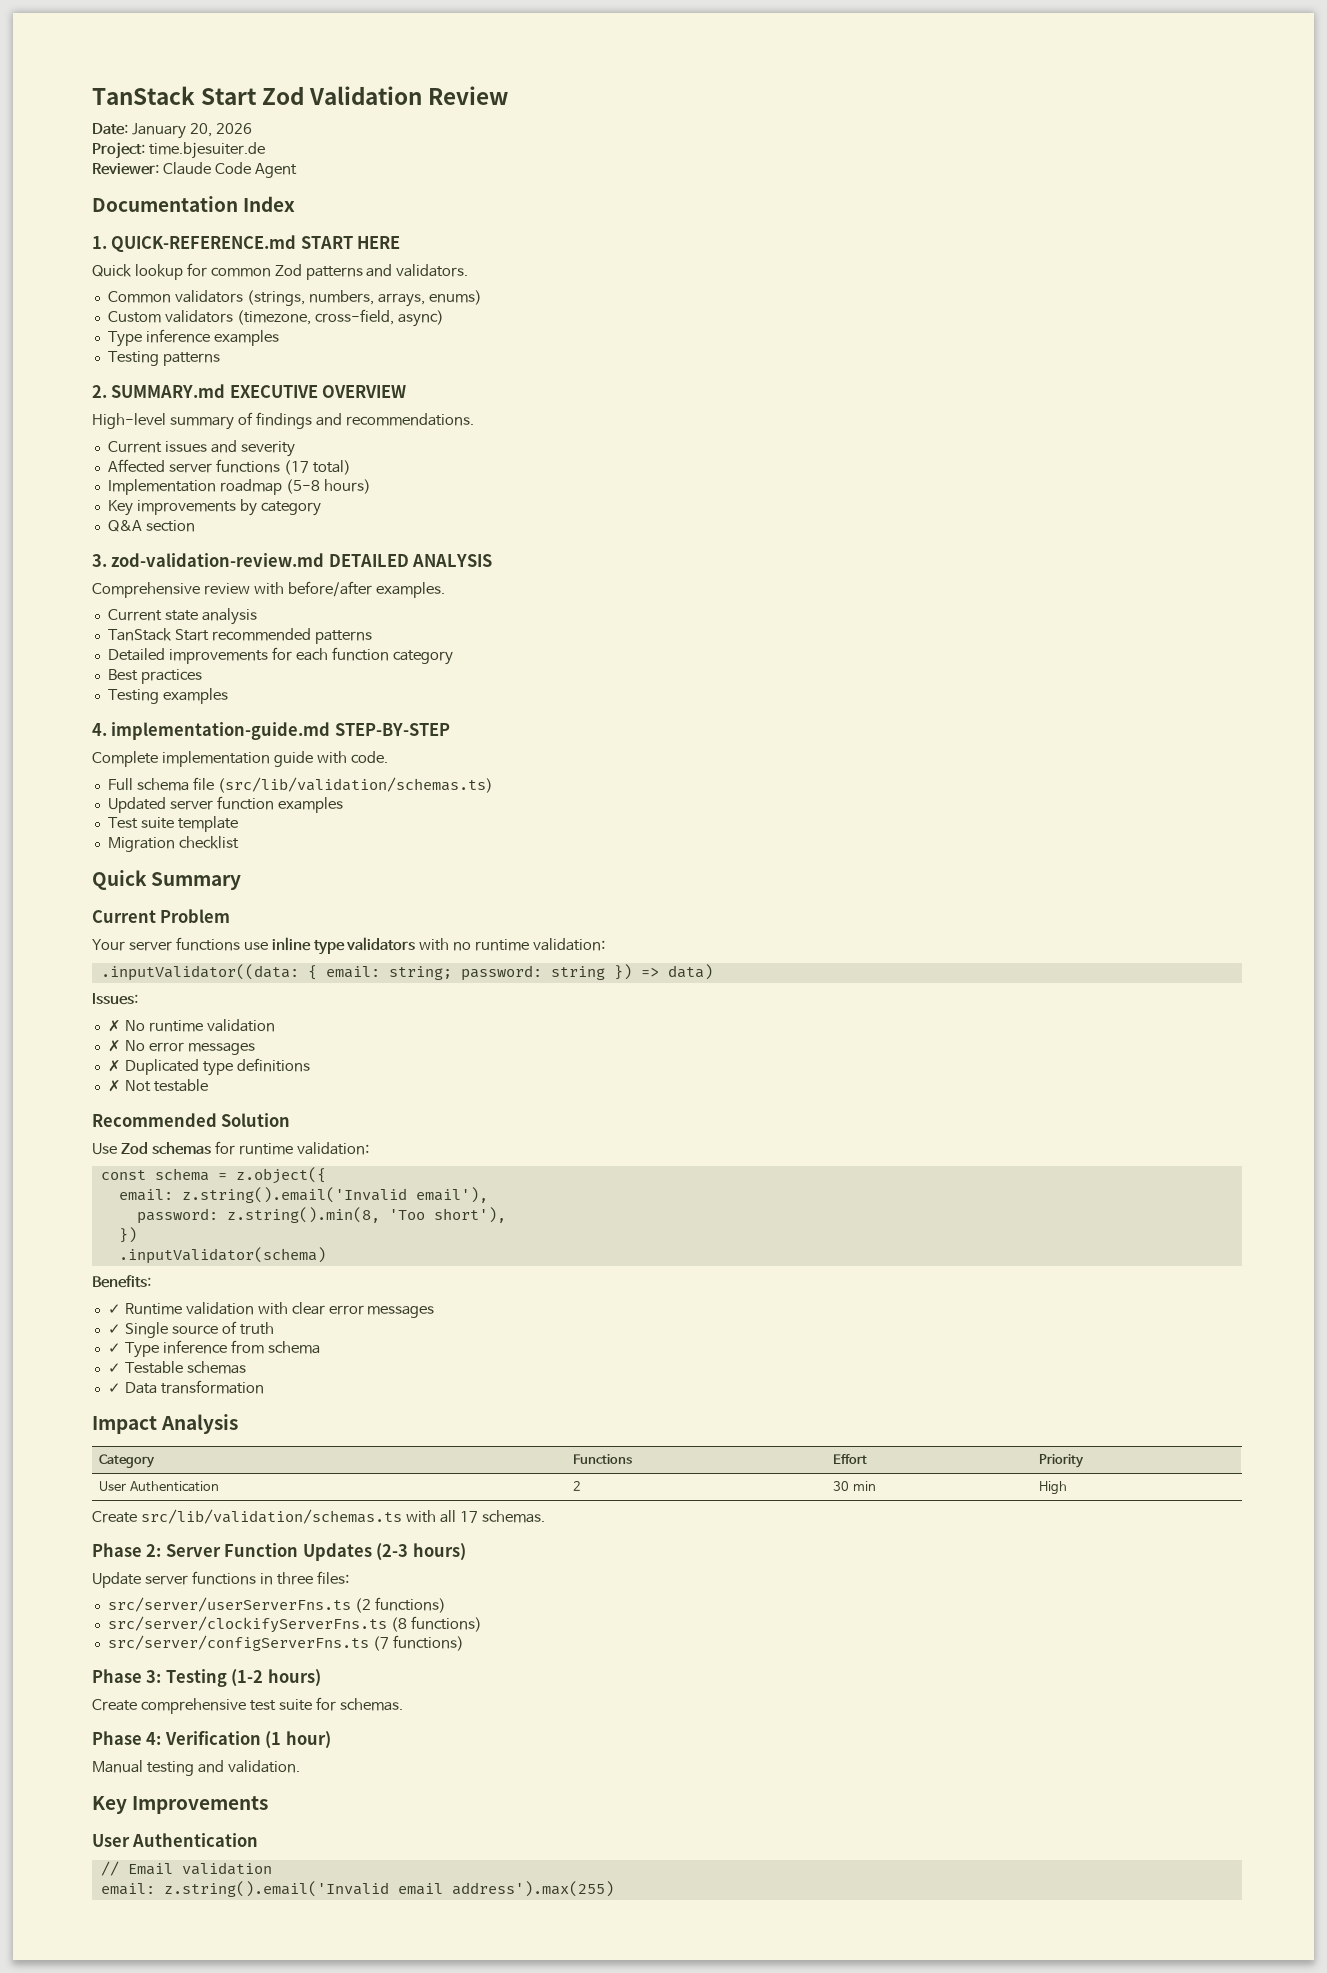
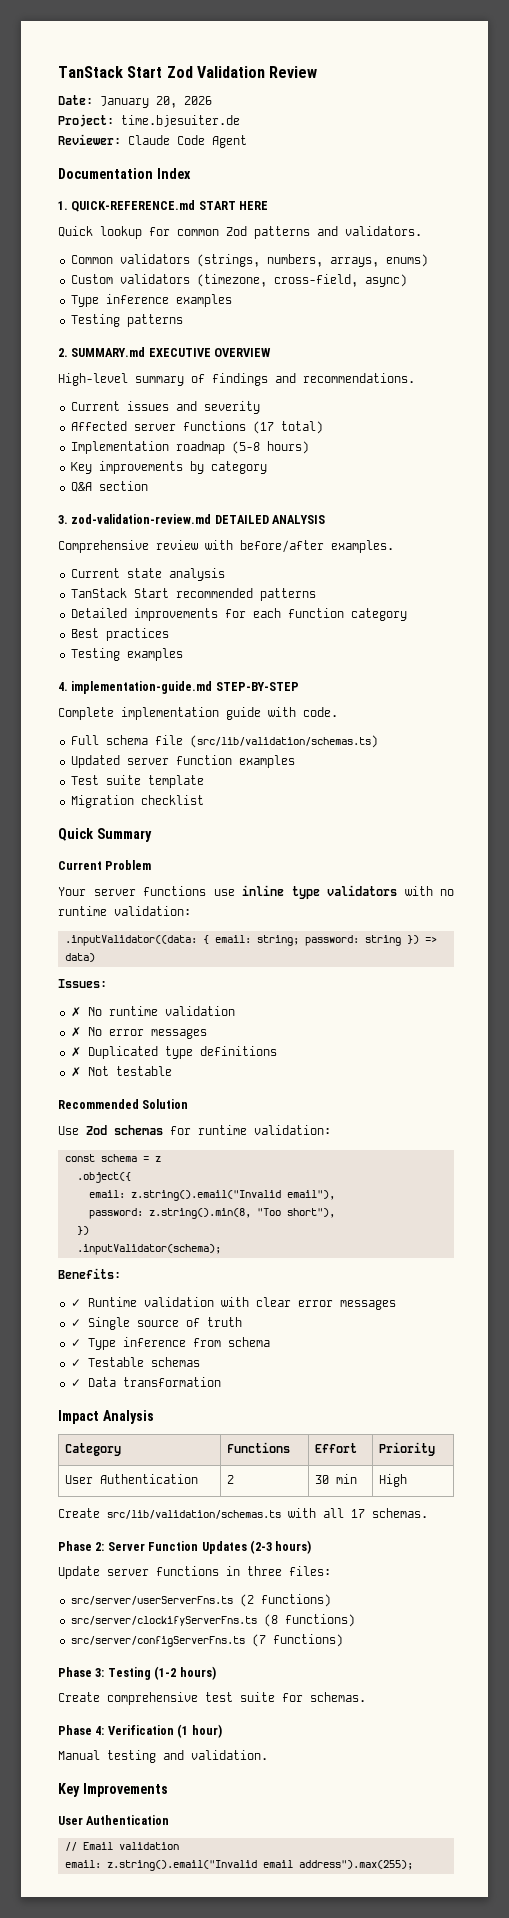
[235,1167,326,1184] [118,1187,488,1203] z.object({ // email: z.string().email('Invalid email'), -> [154,1156,161,1162] [76,1172,131,1183] [88,1190,335,1201] z // .object({ // email: z.string().email("Invalid email"),
[388,1207,506,1223] 'Too short'), -> [256,1208,335,1218] "Too short"),
[118,1247,326,1264] .inputValidator(schema) -> [76,1244,221,1255] .inputValidator(schema);
[163,1881,614,1897] z.string().email('Invalid email address').max(255) -> [106,1860,413,1871] z.string().email("Invalid email address").max(255);

